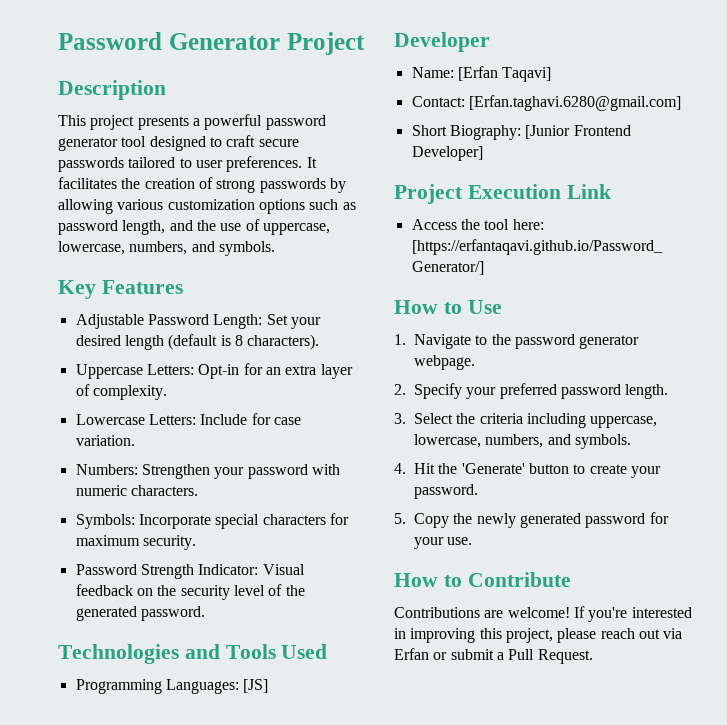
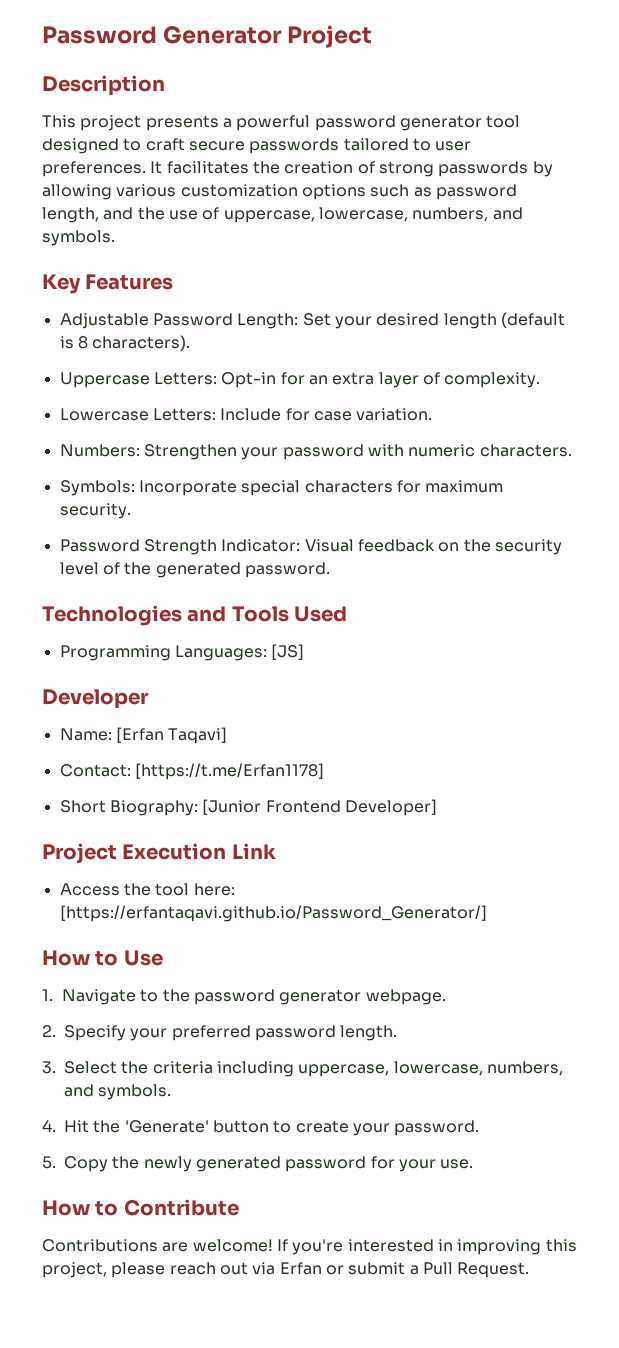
[468,95,681,111] [Erfan.taghavi.6280@gmail.com] -> [134,763,324,780] [https://t.me/Erfan1178]

